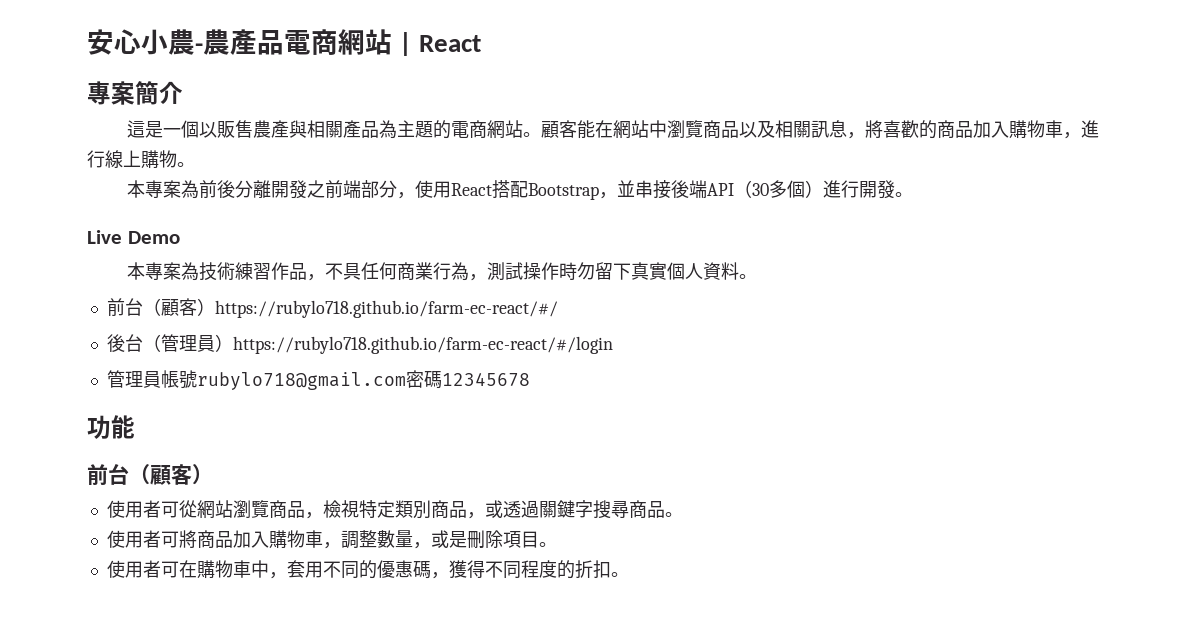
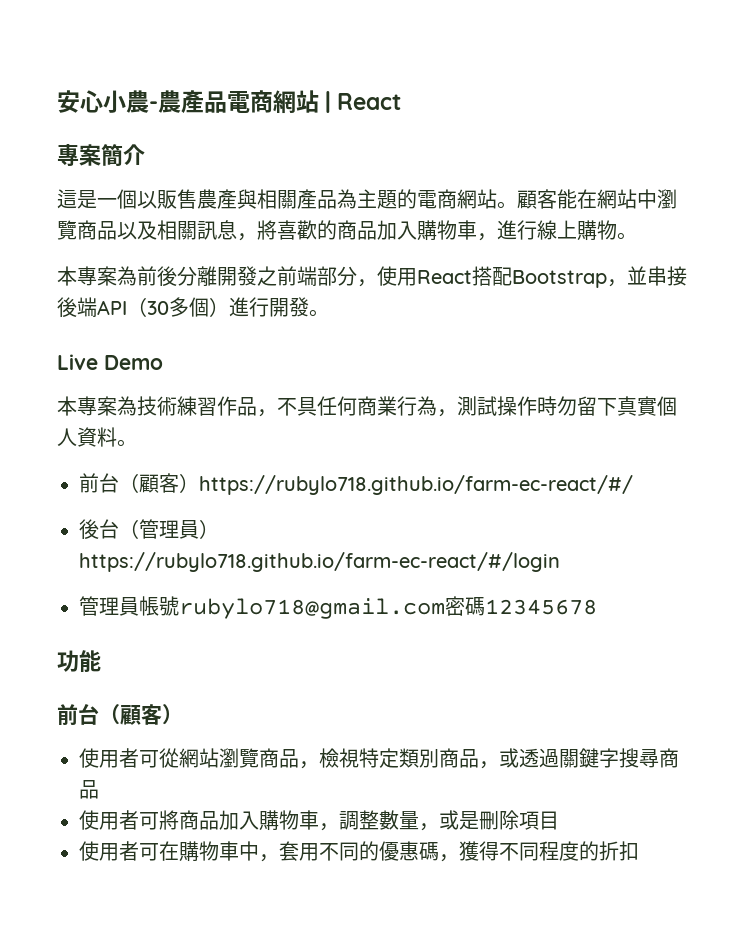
[664,512,683,517] 。 -> (99, 789) none
[538,542,557,547] 。 -> (559, 820) none
[610,572,629,577] 。 -> (639, 851) none

